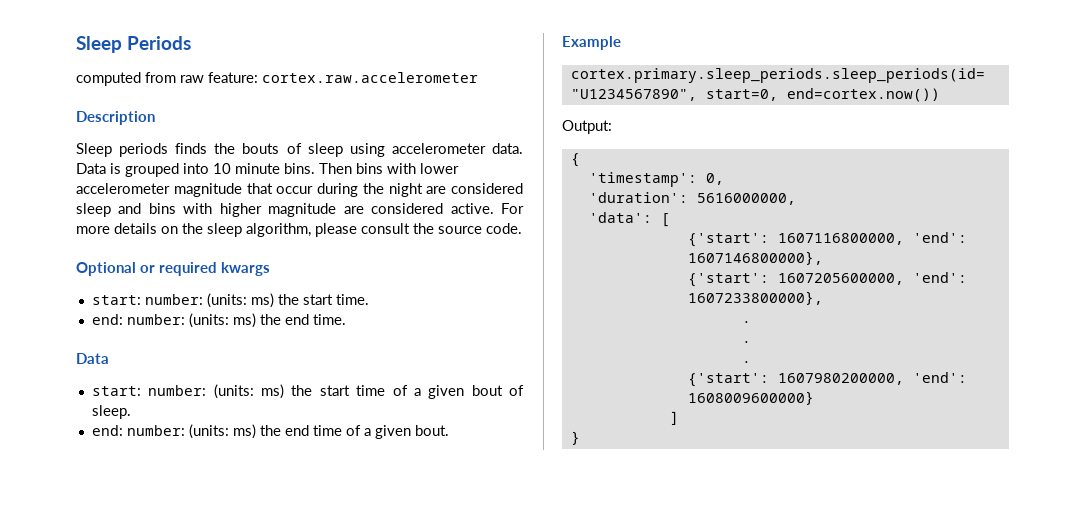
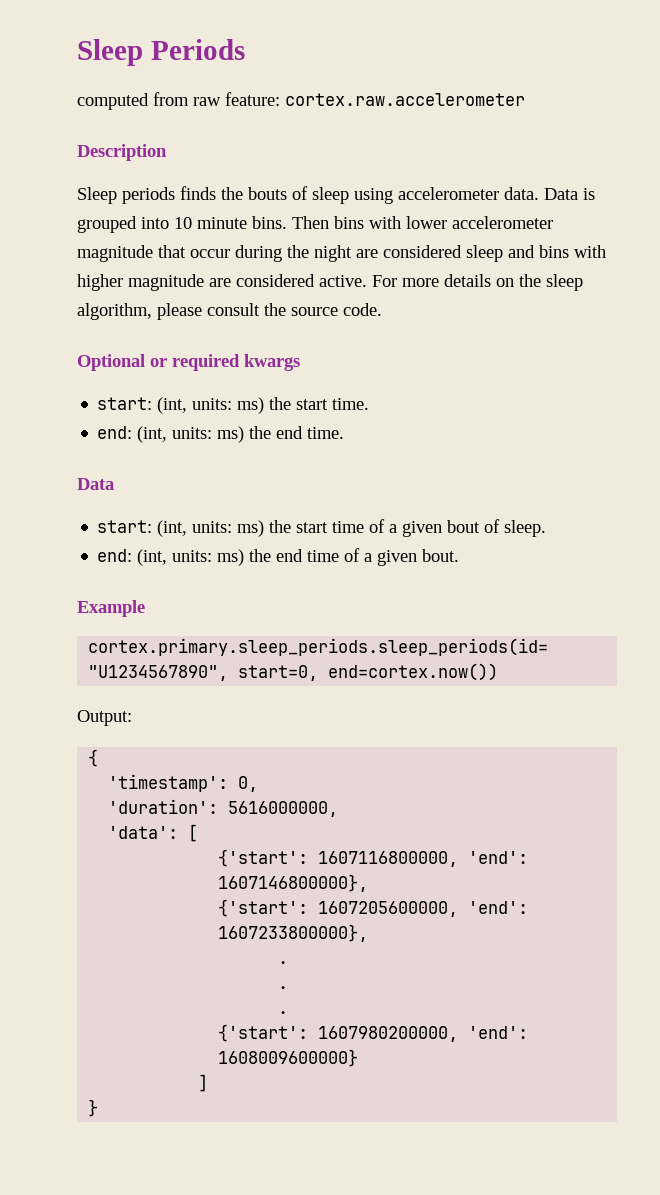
[144,293,247,308] number: (units: -> [157,397,233,414] (int, units:
[126,313,229,328] number: (units: -> [137,426,213,443] (int, units:
[148,384,254,399] number: (units: -> [157,520,233,537] (int, units:
[126,424,229,439] number: (units: -> [137,549,213,566] (int, units:

